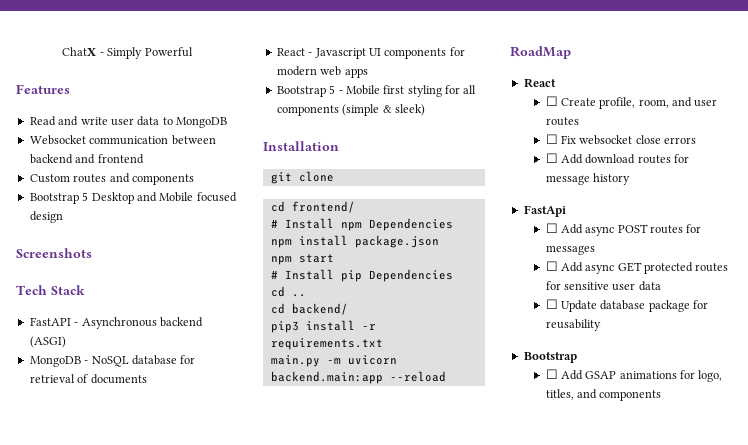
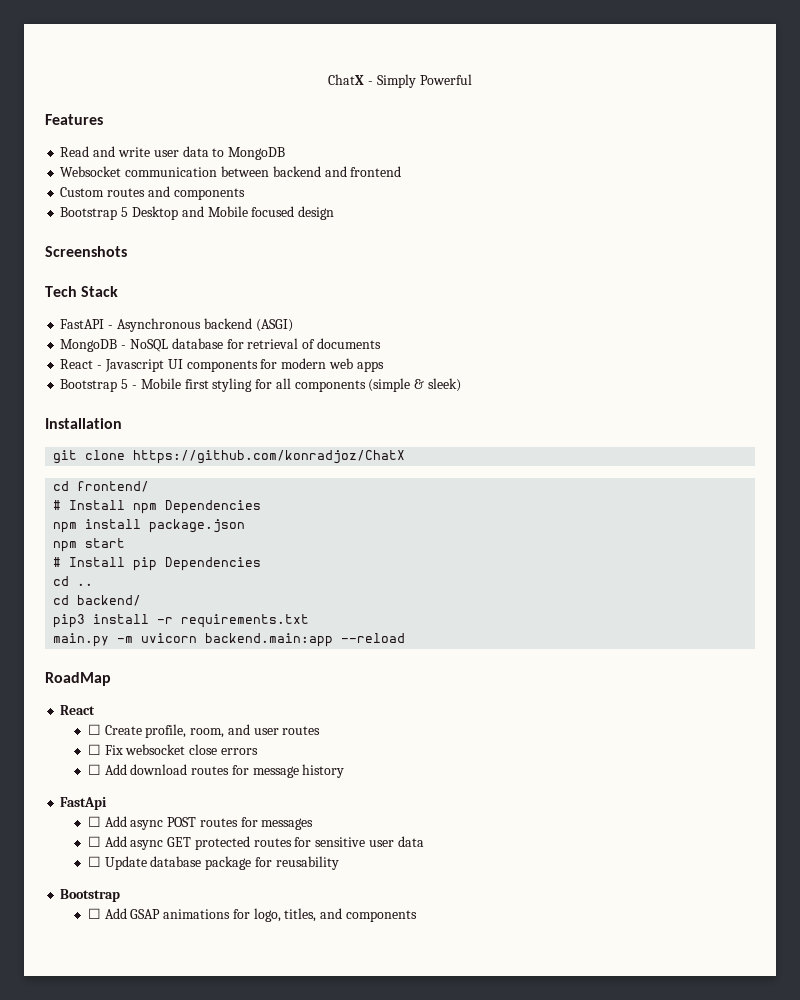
(334, 176) none -> [133,450,406,464] https://github.com/konradjoz/ChatX

